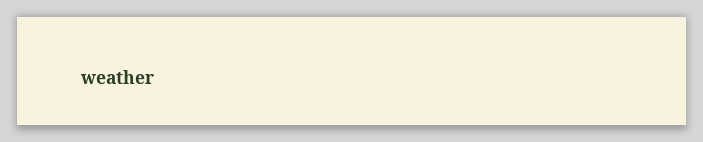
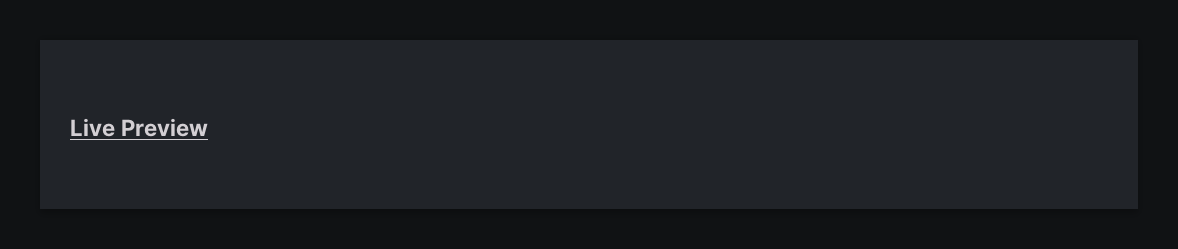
[80,70,154,84] weather -> [70,118,209,137] Live Preview

